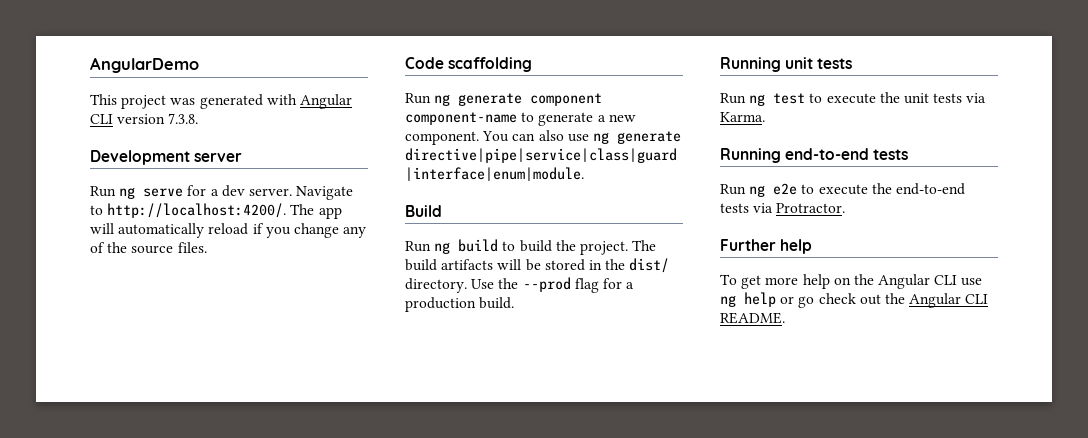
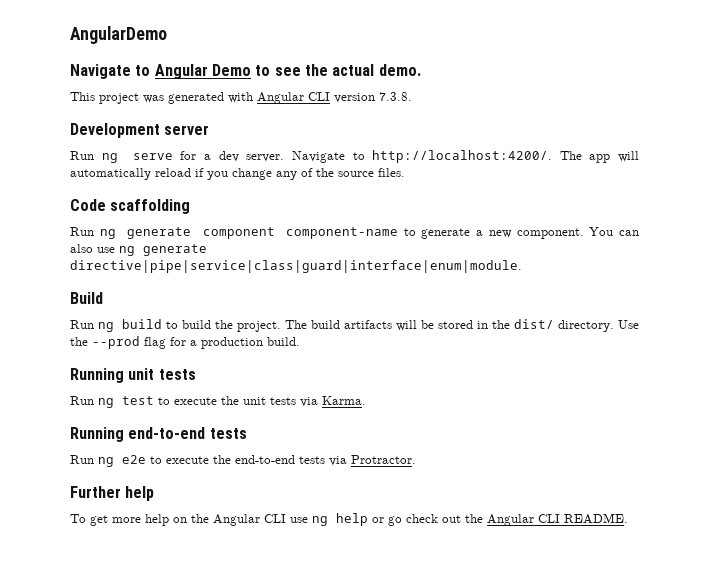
(199, 65) none -> [70,64,421,79] // Navigate to Angular Demo to see the actual demo.

